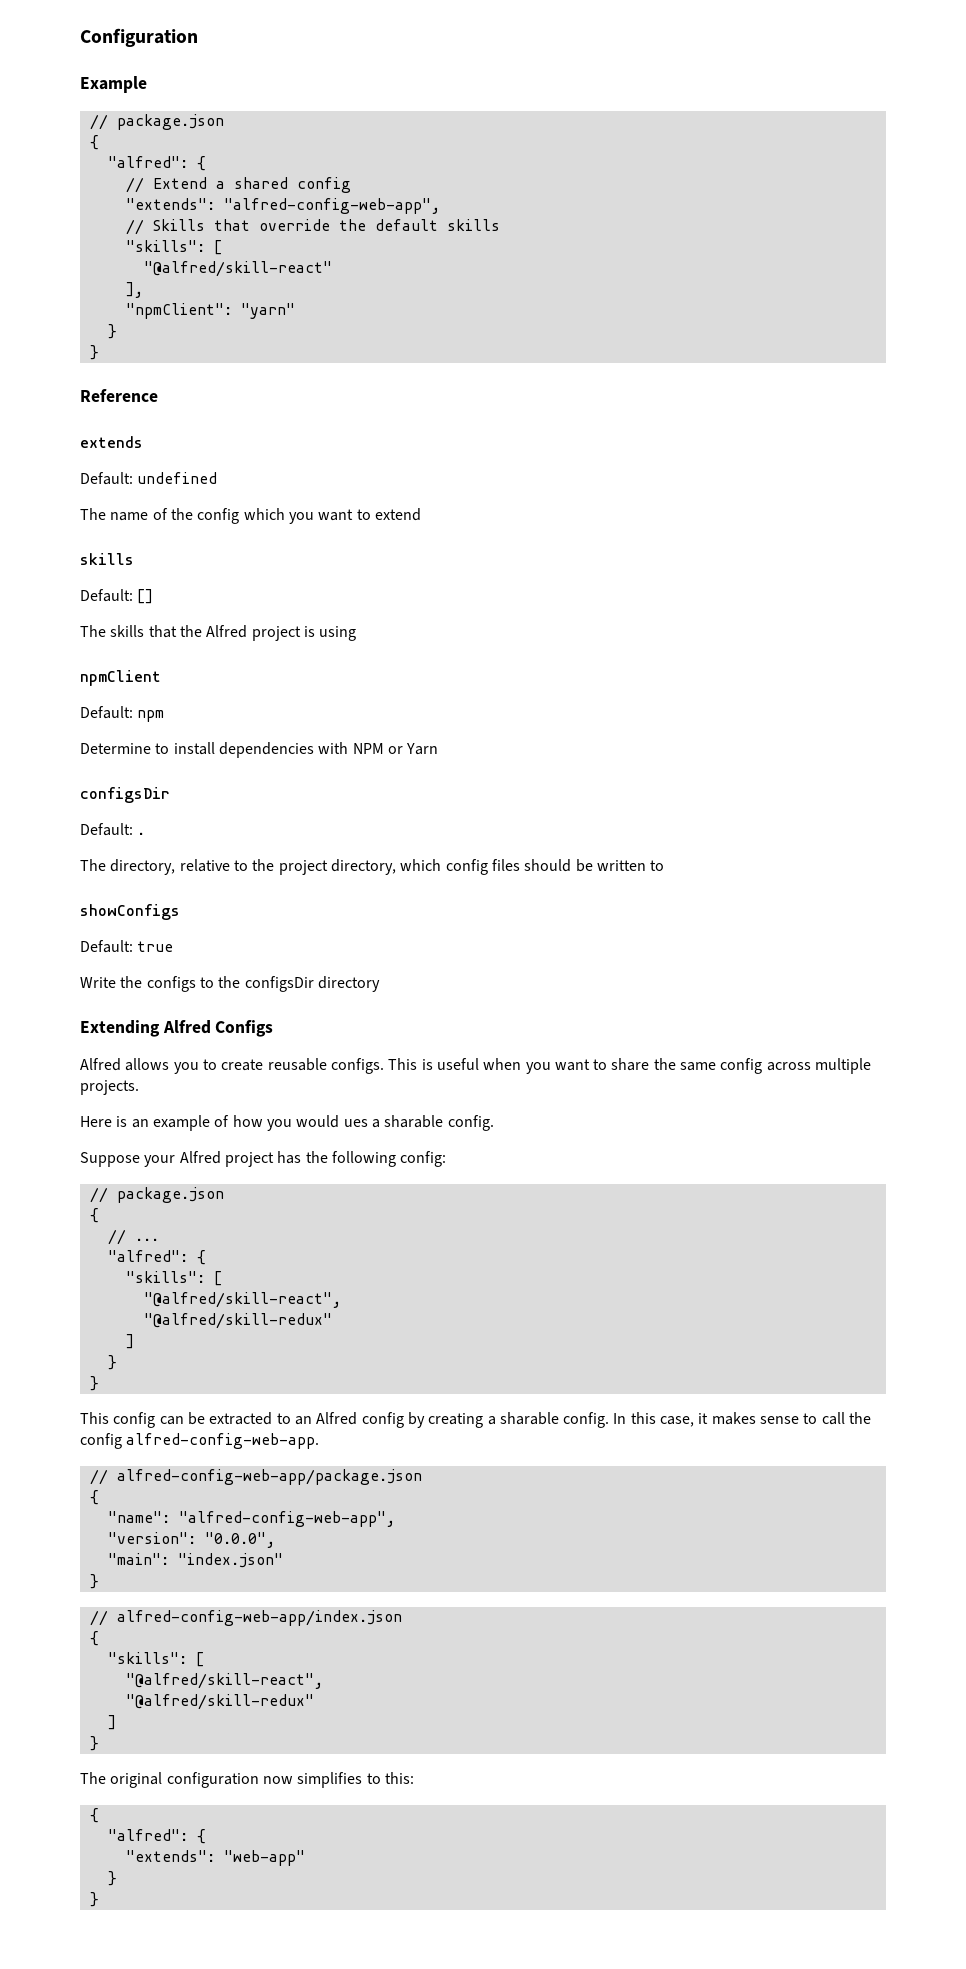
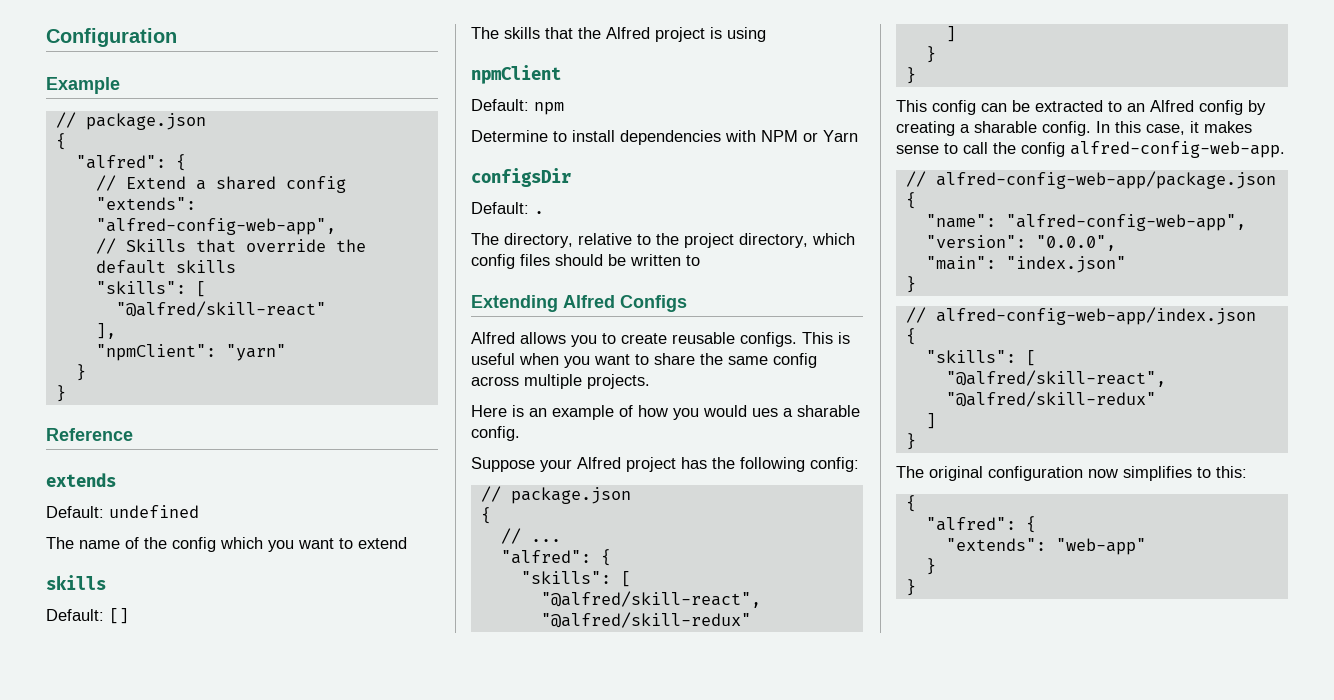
[80,904,180,920] [80,940,174,953] [80,976,380,992] // showConfigs // Default: true // Write the configs to the configsDir directory -> (700, 260) none

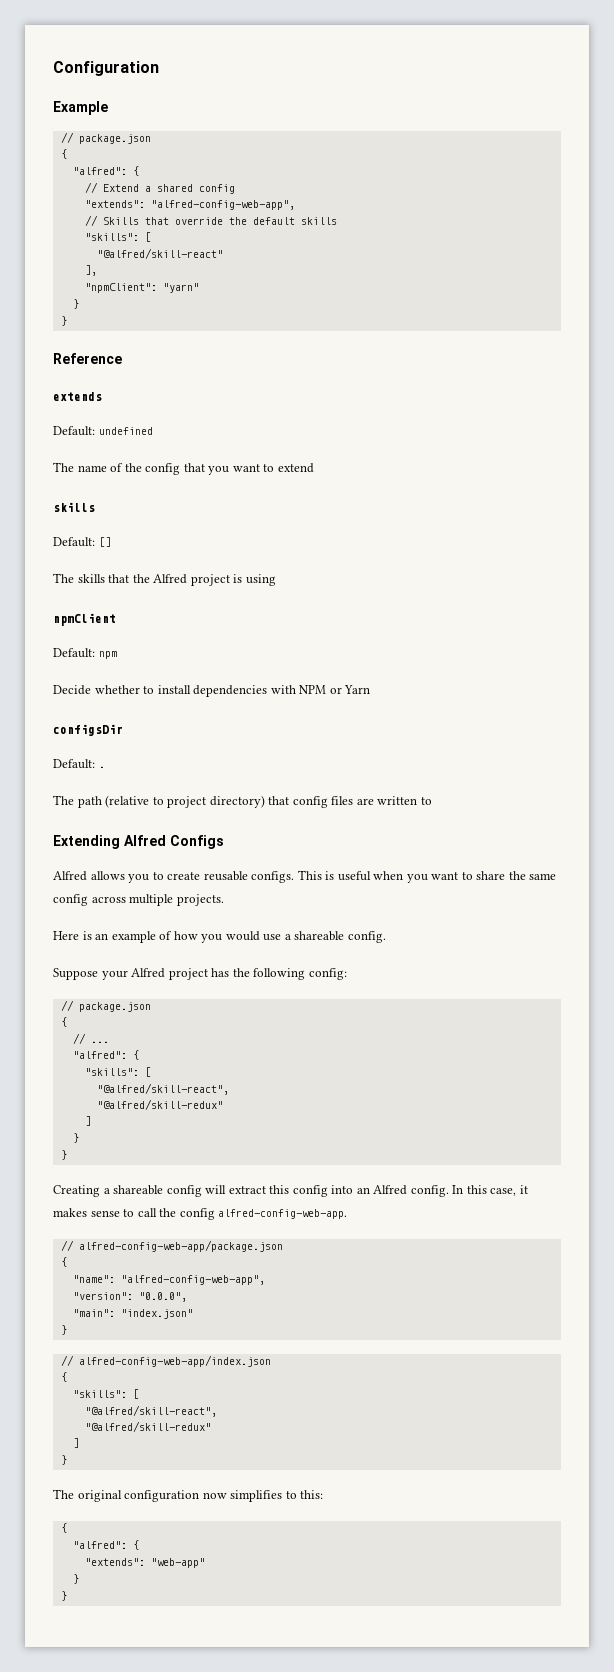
[220,537,263,549] which -> [183,463,205,472] that
[471,130,548,142] Determine -> [53,685,140,695] Decide whether
[504,233,855,248] [471,254,626,269] directory, relative to the project directory, which config files should be -> [77,795,374,808] path (relative to project directory) that config files are
[752,405,860,417] ues a sharable -> [263,931,345,941] use a shareable
[896,100,1266,115] [896,121,1037,136] This config can be extracted to an Alfred config by creating a sharable -> [53,1185,408,1197] Creating a shareable config will extract this config into an Alfred

